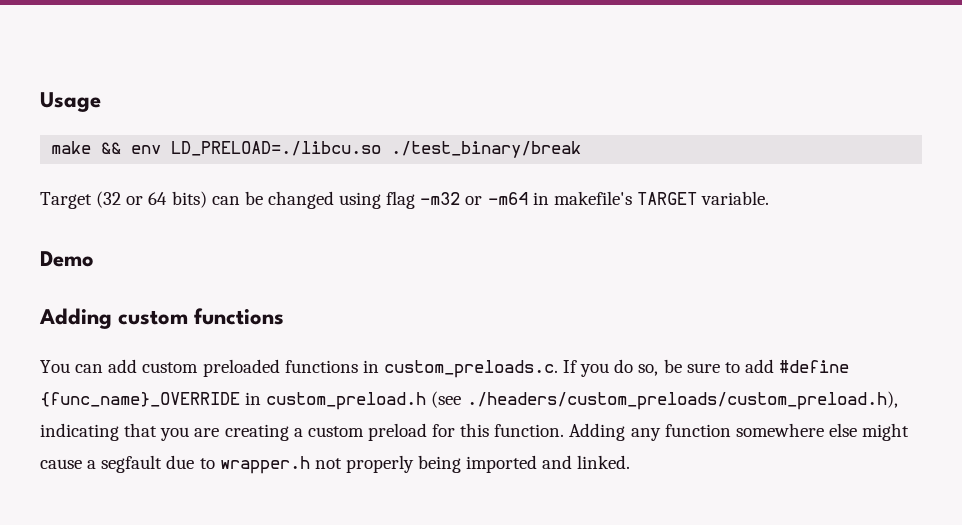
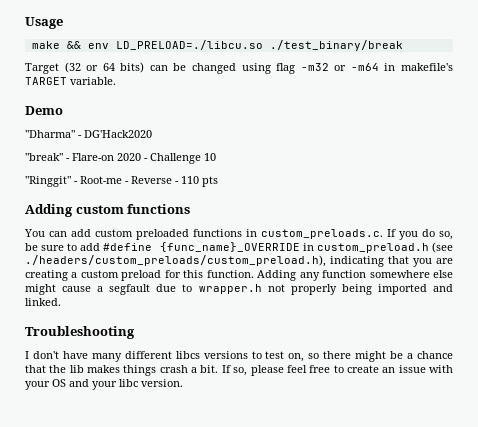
(94, 259) none -> [25,130,152,138] [25,153,216,164] [25,176,218,187] // "Dharma" - DG'Hack2020 // "break" - Flare-on 2020 - Challenge 10 // "Ringgit" - Root-me - Reverse - 110 pts
(631, 462) none -> [25,326,135,339] [25,351,454,362] [25,365,454,376] [25,379,183,390] // Troubleshooting // I don't have many different libcs versions to test on, so there might be a chance that the lib makes things crash a bit. If so, please feel free to create an issue with your OS and your libc version.

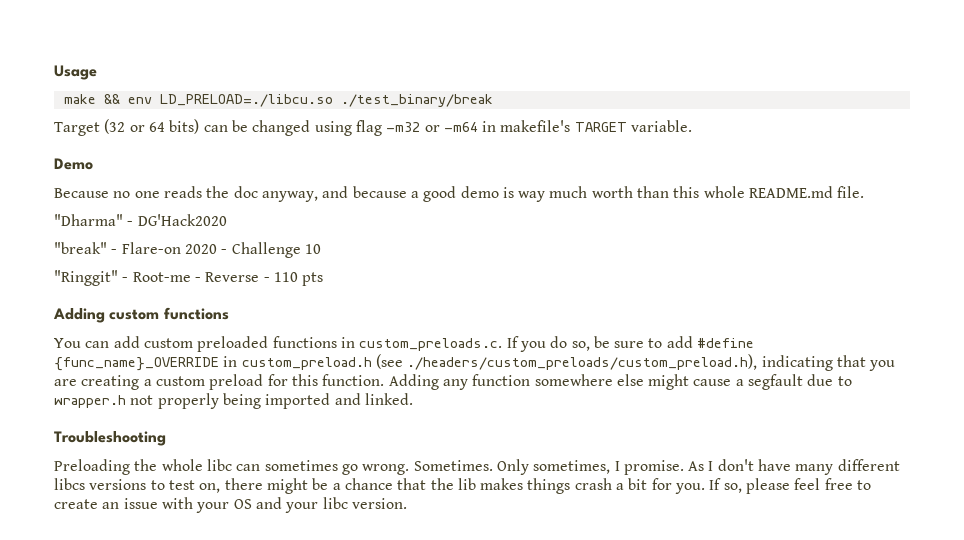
(63, 110) none -> [54,186,865,202] // Because no one reads the doc anyway, and because a good demo is way much worth than this whole README.md file.
(135, 332) none -> [54,459,705,475] Preloading the whole libc can sometimes go wrong. Sometimes. Only sometimes, I promise. As
[308,353,320,359] so -> (221, 488) none
[200,365,219,373] bit. -> [628,478,706,494] bit for you.

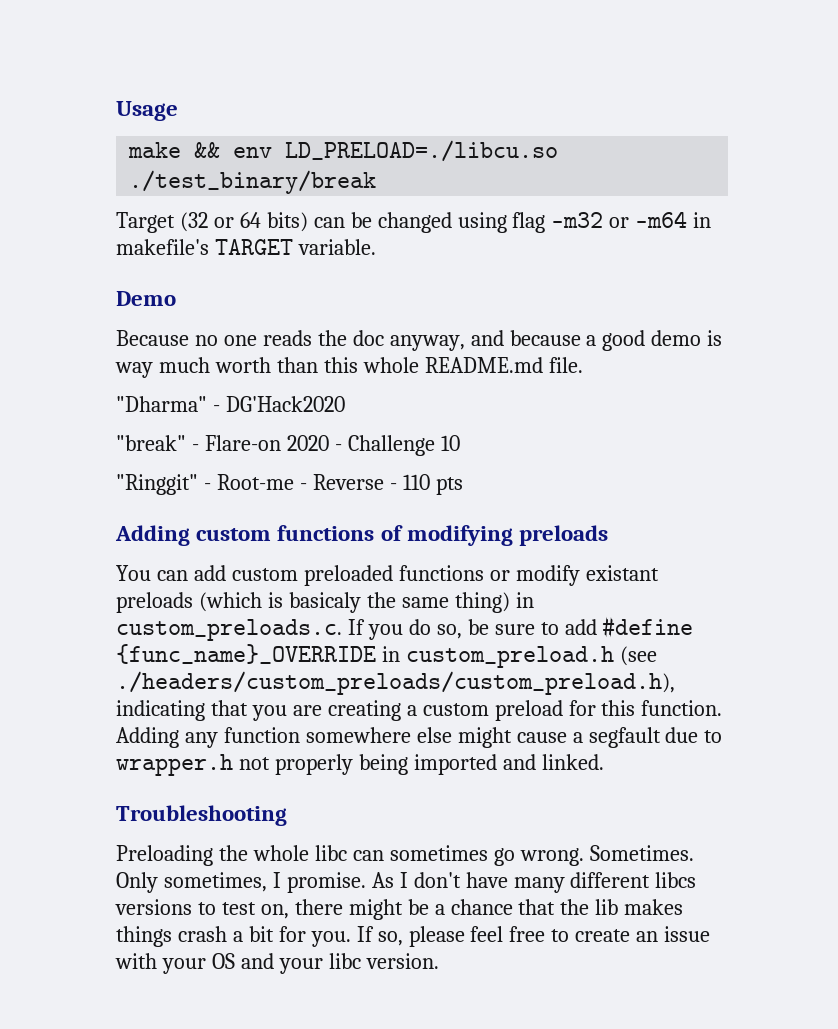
(229, 313) none -> [380,525,609,546] of modifying preloads
(337, 342) none -> [489,565,659,586] [116,592,510,613] or modify existant preloads (which is basicaly the same thing)

